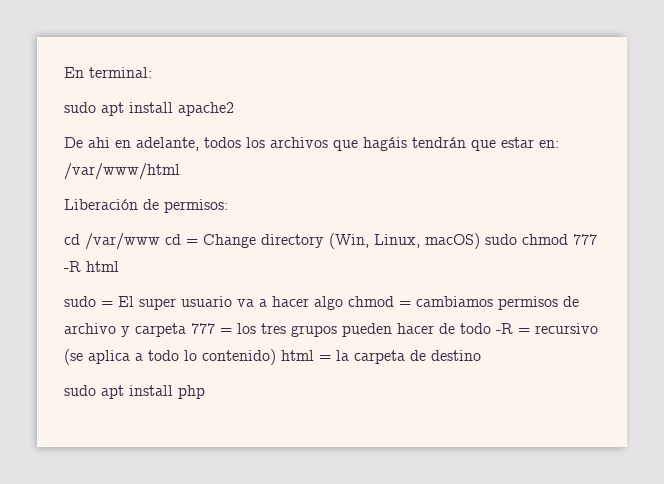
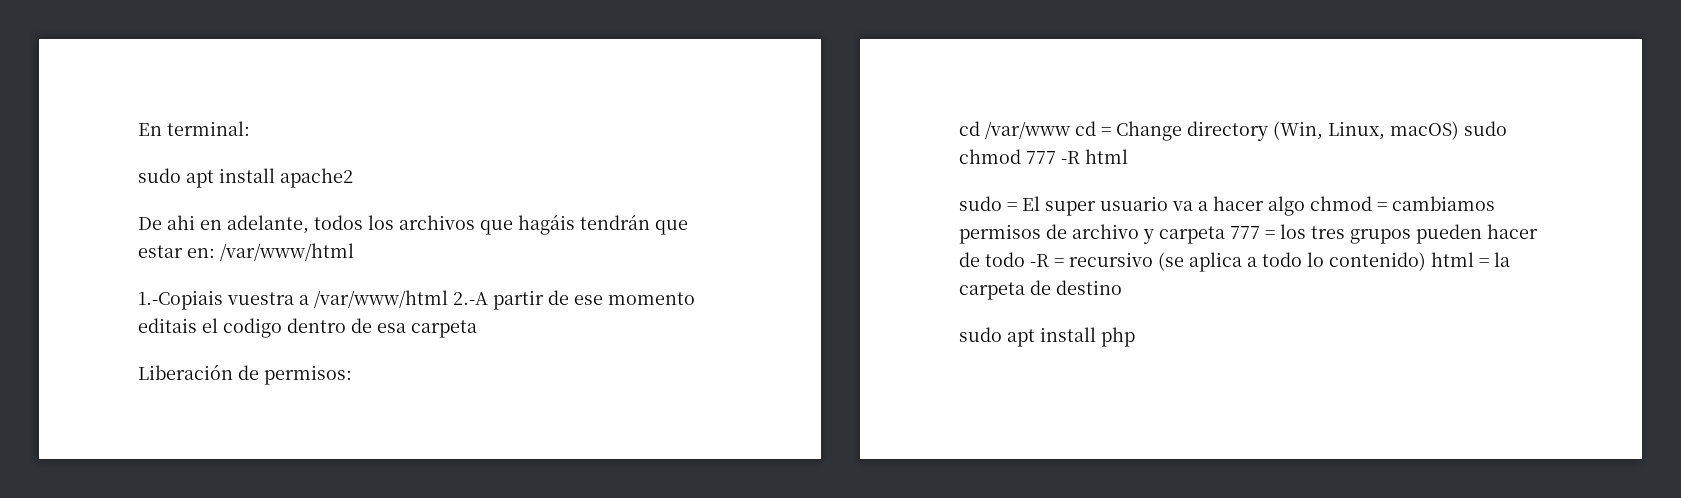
(180, 171) none -> [138,290,695,310] [138,318,477,338] // 1.-Copiais vuestra a /var/www/html 2.-A partir de ese momento editais el codigo dentro de esa carpeta

